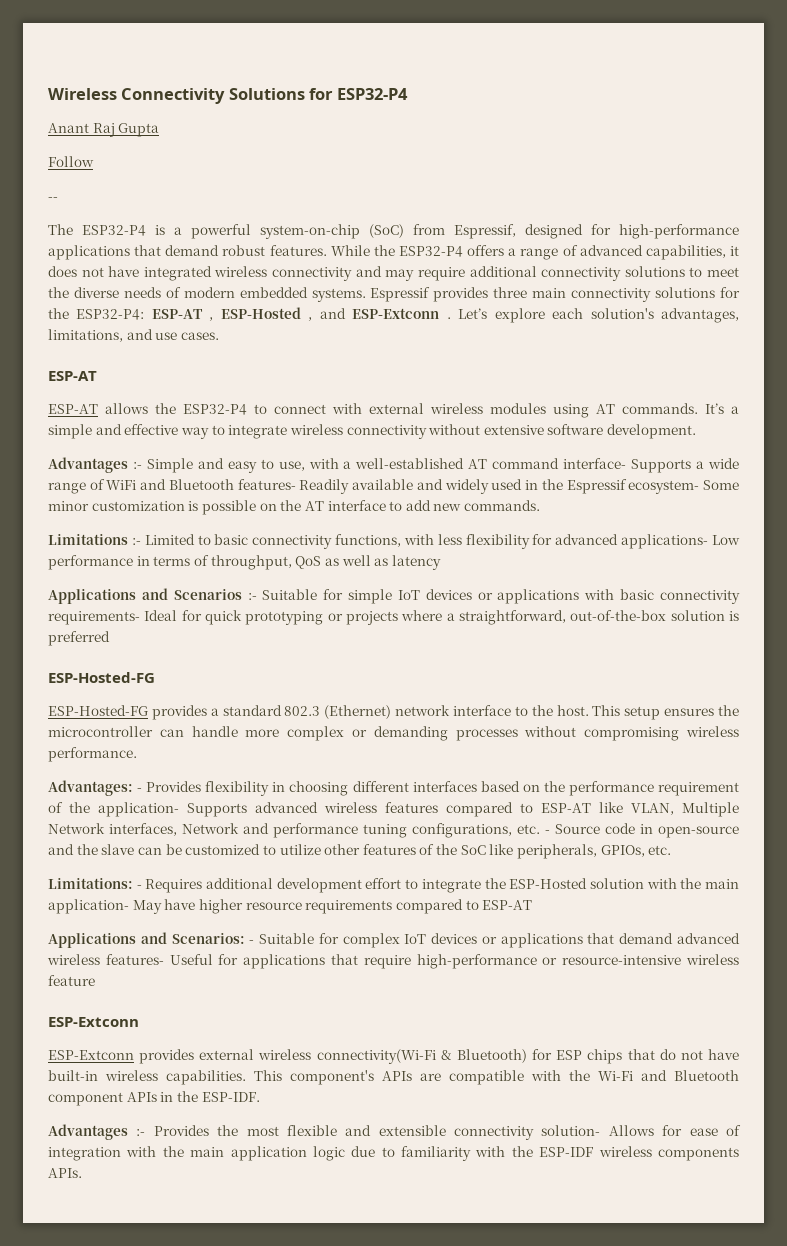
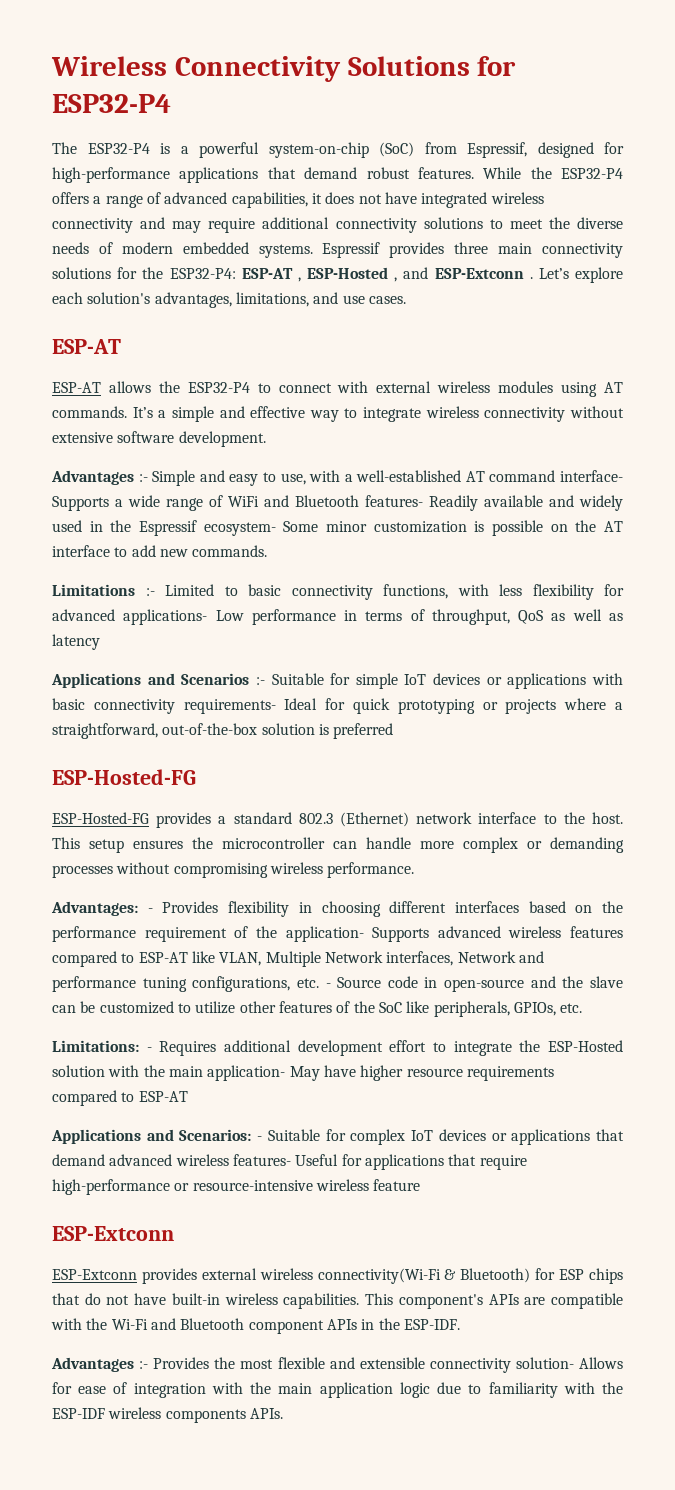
[48,123,160,137] [48,156,94,167] [48,197,58,201] // Anant Raj Gupta // Follow // -- -> (171, 103) none

